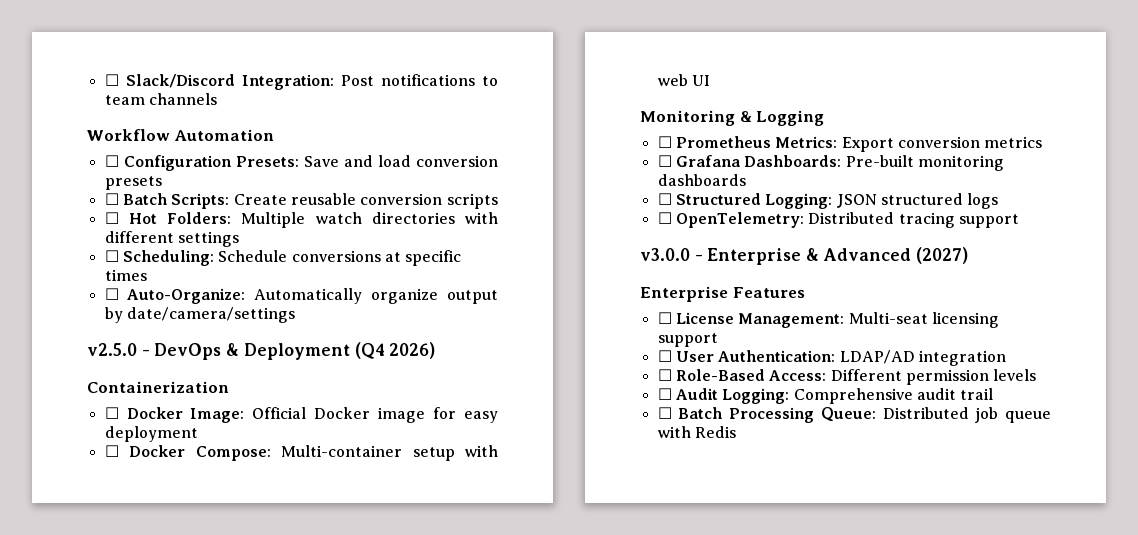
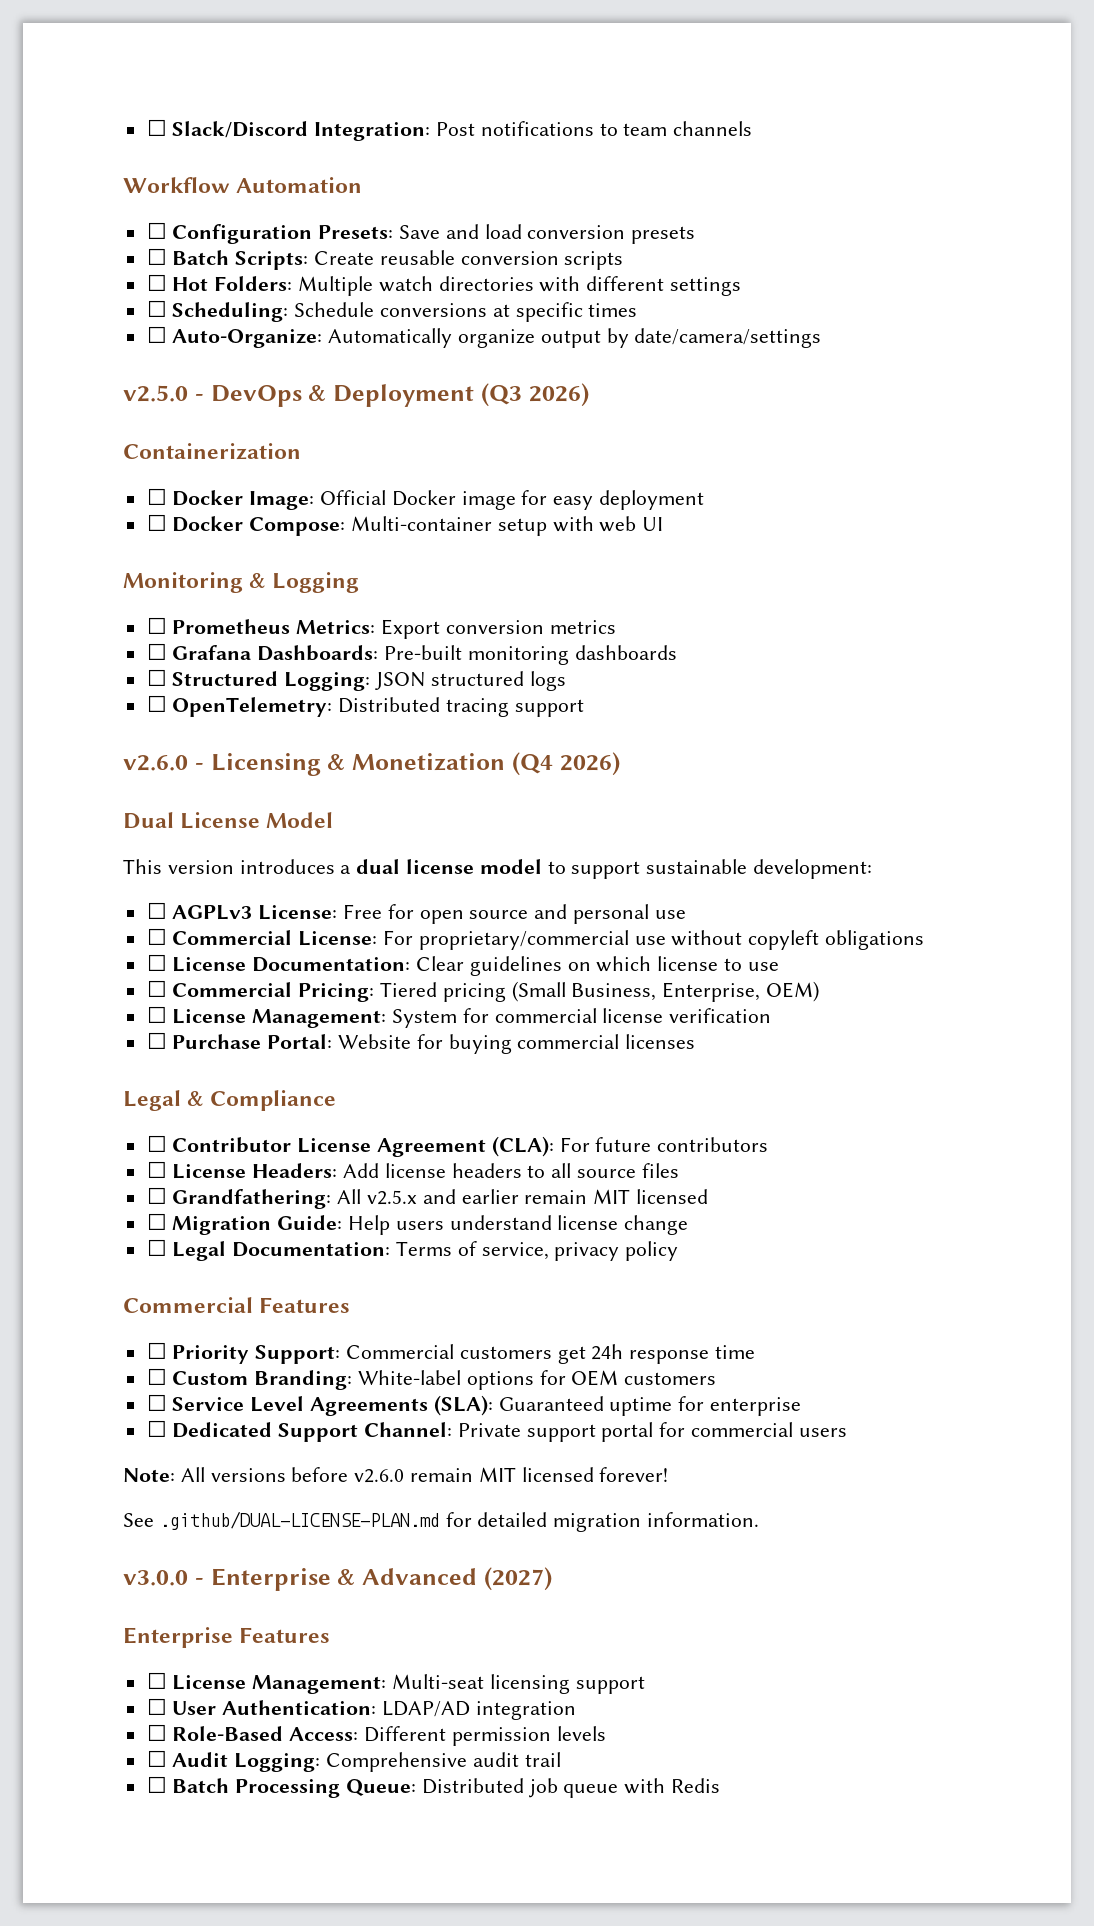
[354,342,385,359] (Q4 -> [480,383,522,407] (Q3
(1019, 221) none -> [123,752,620,776] [123,812,334,829] [123,859,873,879] [146,902,686,924] [146,928,925,950] [146,954,779,976] [146,980,820,1002] [146,1006,772,1028] [146,1032,696,1054] [123,1090,337,1111] [146,1135,769,1157] [146,1161,679,1179] [146,1187,709,1209] [146,1213,689,1235] [146,1239,679,1261] [123,1297,351,1313] [146,1342,756,1364] [146,1368,717,1390] [146,1394,802,1416] [146,1420,847,1442] [123,1467,669,1483] [123,1511,760,1532] // v2.6.0 - Licensing & Monetization (Q4 2026) // Dual License Model // This version introduces a dual license model to support sustainable development: // ☐ AGPLv3 License: Free for open source and personal use // ☐ Commercial License: For proprietary/commercial use without copyleft obligations // ☐ License Documentation: Clear guidelines on which license to use // ☐ Commercial Pricing: Tiered pricing (Small Business, Enterprise, OEM) // ☐ License Management: System for commercial license verification // ☐ Purchase Portal: Website for buying commercial licenses // Legal & Compliance // ☐ Contributor License Agreement (CLA): For future contributors // ☐ License Headers: Add license headers to all source files // ☐ Grandfathering: All v2.5.x and earlier remain MIT licensed // ☐ Migration Guide: Help users understand license change // ☐ Legal Documentation: Terms of service, privacy policy // Commercial Features // ☐ Priority Support: Commercial customers get 24h response time // ☐ Custom Branding: White-label options for OEM customers // ☐ Service Level Agreements (SLA): Guaranteed uptime for enterprise // ☐ Dedicated Support Channel: Private support portal for commercial users // Note: All versions before v2.6.0 remain MIT licensed forever! // See .github/DUAL-LICENSE-PLAN.md for detailed migration information.

